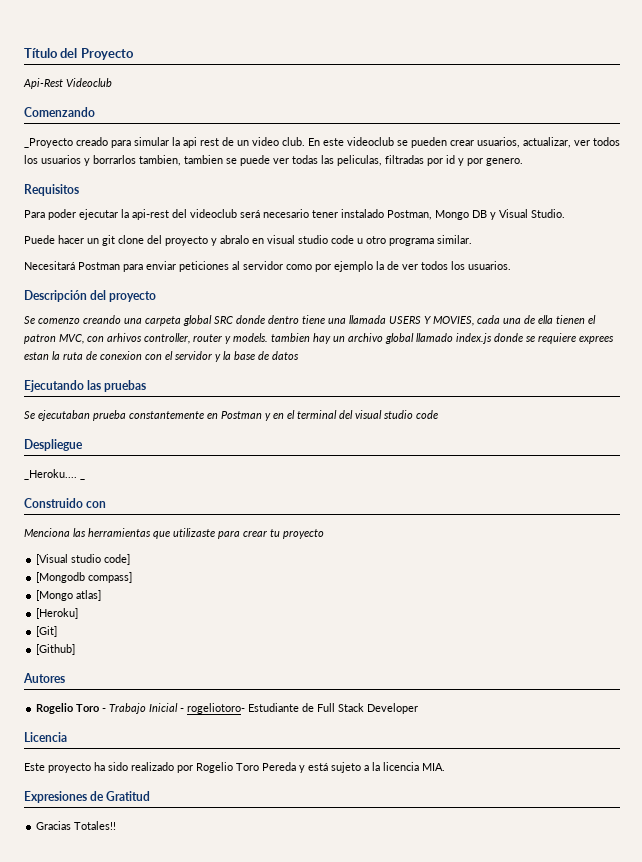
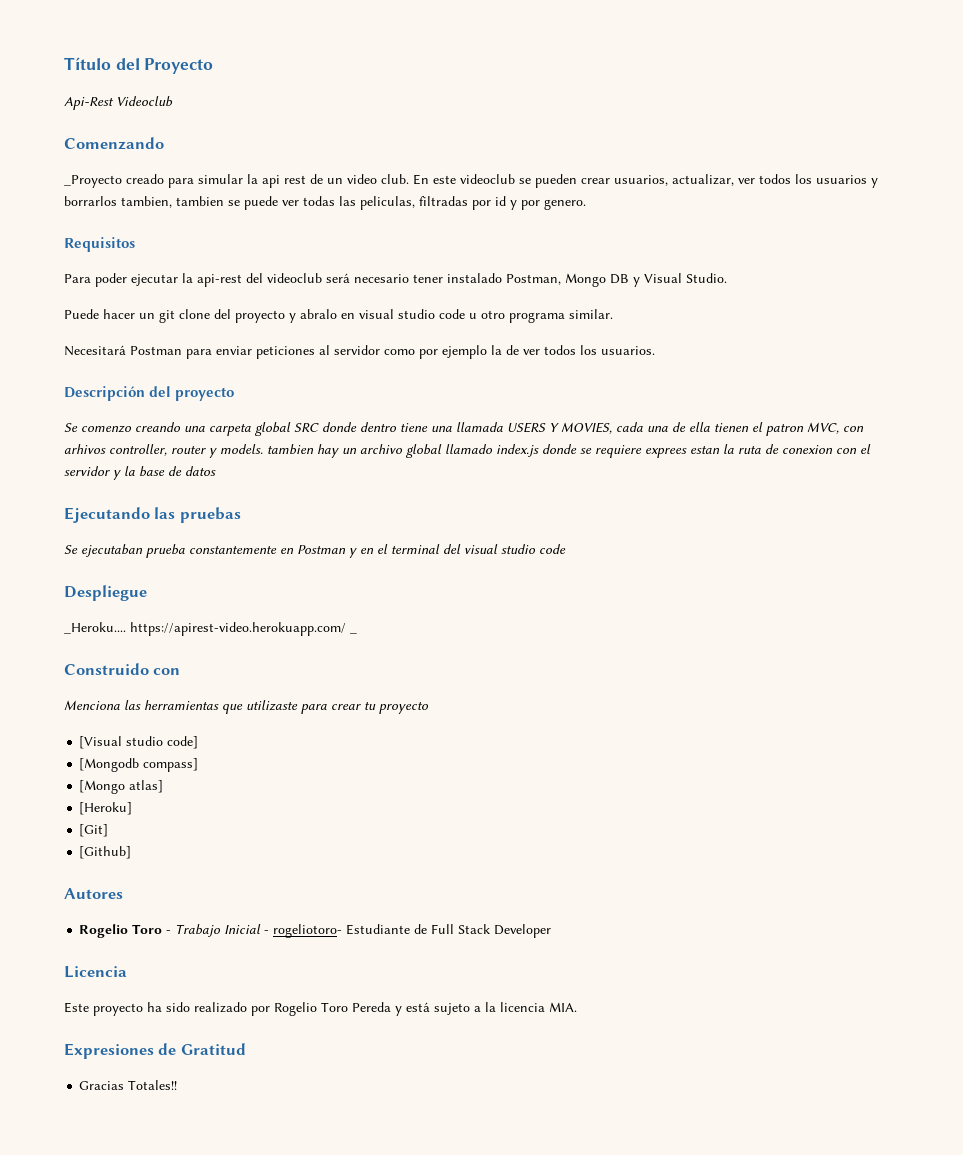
(77, 474) none -> [130,622,346,636] https://apirest-video.herokuapp.com/

